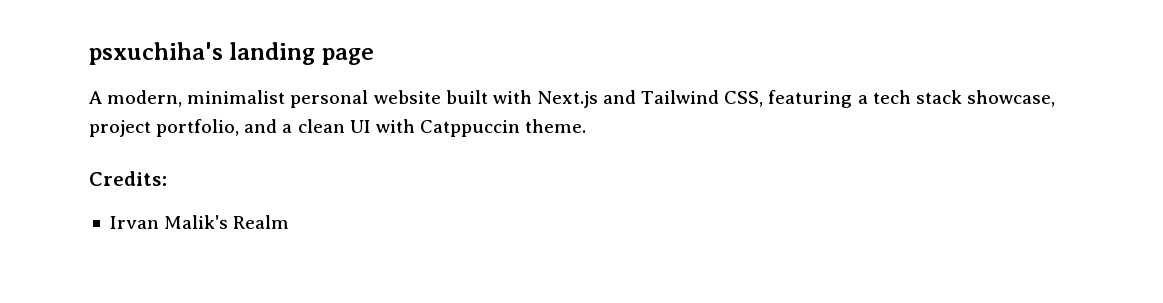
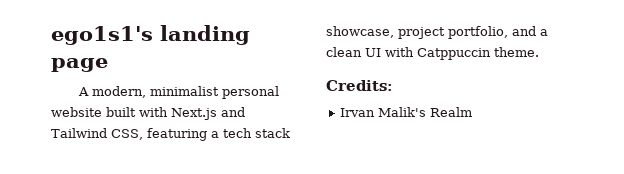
[89,42,223,65] psxuchiha's -> [51,26,153,45] ego1s1's

